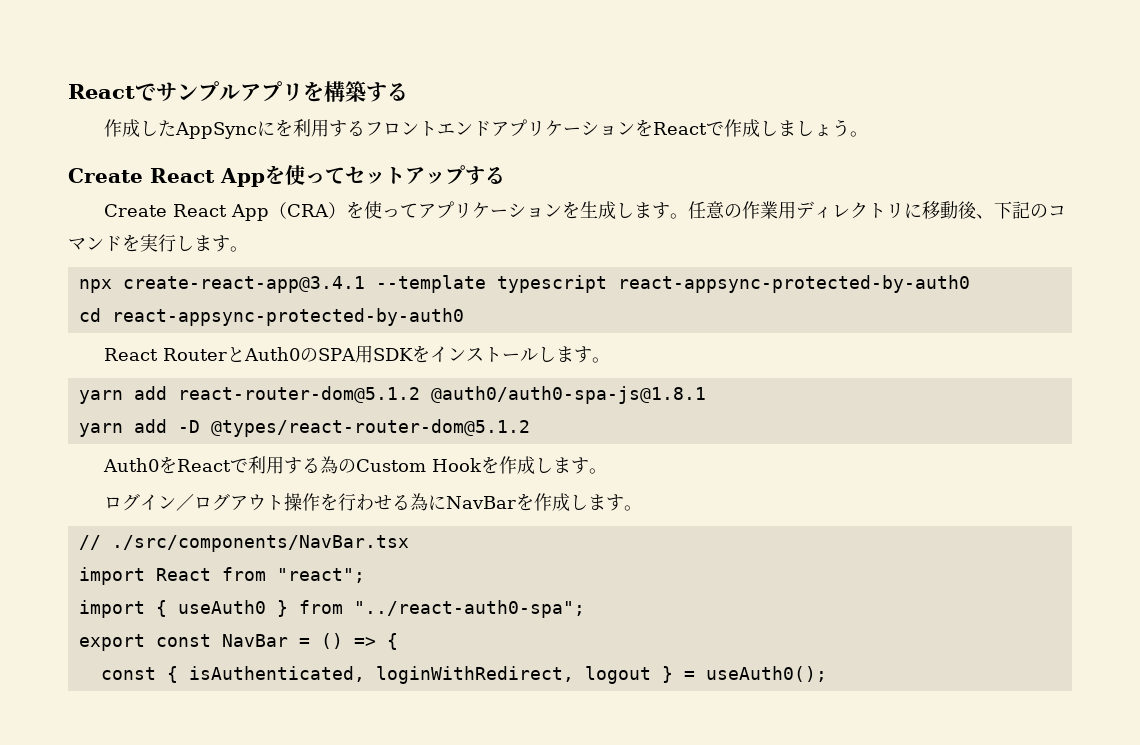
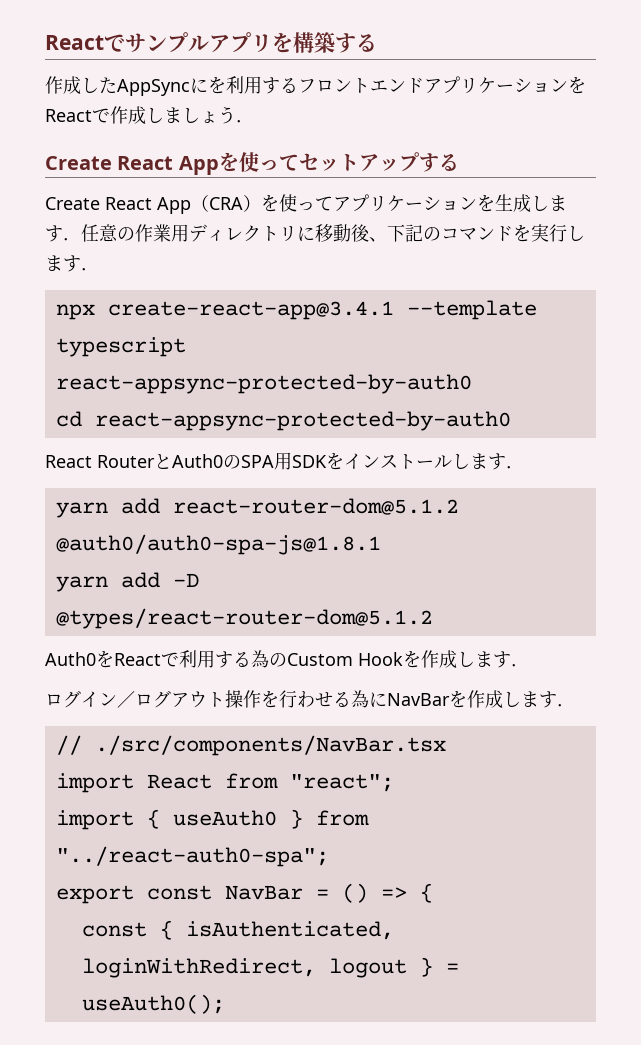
[849,131,868,137] 。 -> [236,120,254,123] ．
[669,213,688,219] 。 -> [63,238,81,241] ．
[230,246,248,252] 。 -> [81,268,99,271] ．
[591,357,610,363] 。 -> [506,466,524,469] ．
[588,468,607,474] 。 -> [511,664,529,667] ．
[623,505,642,511] 。 -> [557,704,575,707] ．

